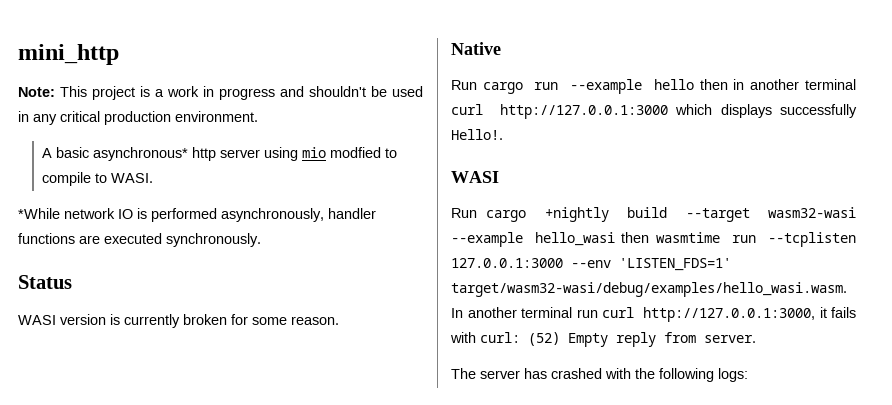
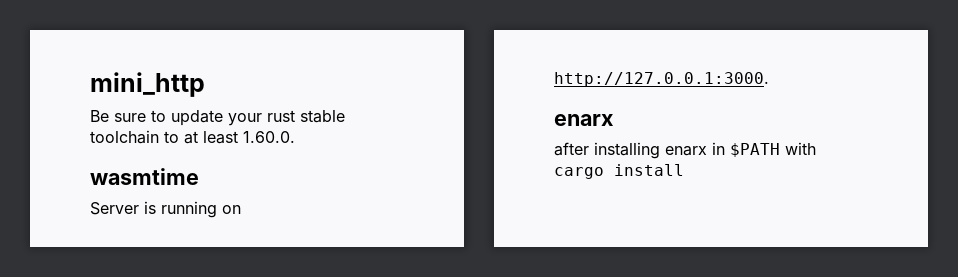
[18,86,423,100] [18,111,258,125] [42,147,398,161] [42,172,154,186] [18,208,376,222] [18,233,261,247] [18,275,72,289] [18,314,339,328] [451,42,501,55] [451,79,856,94] [451,104,857,119] [451,129,503,140] [451,171,499,183] [451,207,856,222] [451,232,856,247] [451,258,731,271] [451,282,847,297] [451,307,856,322] [450,332,756,347] [451,368,748,382] Note: This project is a work in progress and shouldn't be used in any critical production environment. // A basic asynchronous* http server using mio modfied to compile to WASI. // *While network IO is performed asynchronously, handler functions are executed synchronously. // Status // WASI version is currently broken for some reason. // Native // Run cargo run --example hello then in another terminal curl http://127.0.0.1:3000 which displays successfully Hello!. // WASI // Run cargo +nightly build --target wasm32-wasi --example hello_wasi then wasmtime run --tcplisten 127.0.0.1:3000 --env 'LISTEN_FDS=1' target/wasm32-wasi/debug/examples/hello_wasi.wasm. In another terminal run curl http://127.0.0.1:3000, it fails with curl: (52) Empty reply from server. // The server has crashed with the following logs: -> [90,110,345,126] [90,130,295,144] [90,168,199,185] [90,201,241,218] [554,72,769,87] [554,114,614,126] [554,142,816,159] [554,164,684,179] Be sure to update your rust stable toolchain to at least 1.60.0. // wasmtime // Server is running on http://127.0.0.1:3000. // enarx // after installing enarx in $PATH with cargo install

